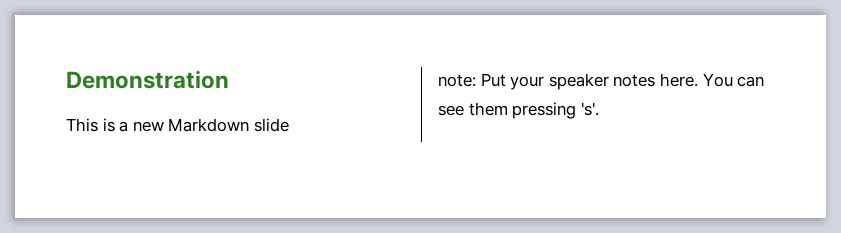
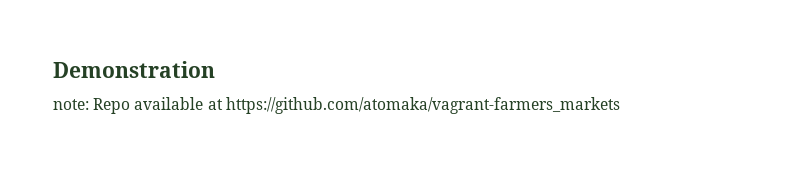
[66,118,289,132] [438,73,765,90] [438,102,599,119] This is a new Markdown slide // note: Put your speaker notes here. You can see them pressing 's'. -> [53,97,620,114] note: Repo available at https://github.com/atomaka/vagrant-farmers_markets

